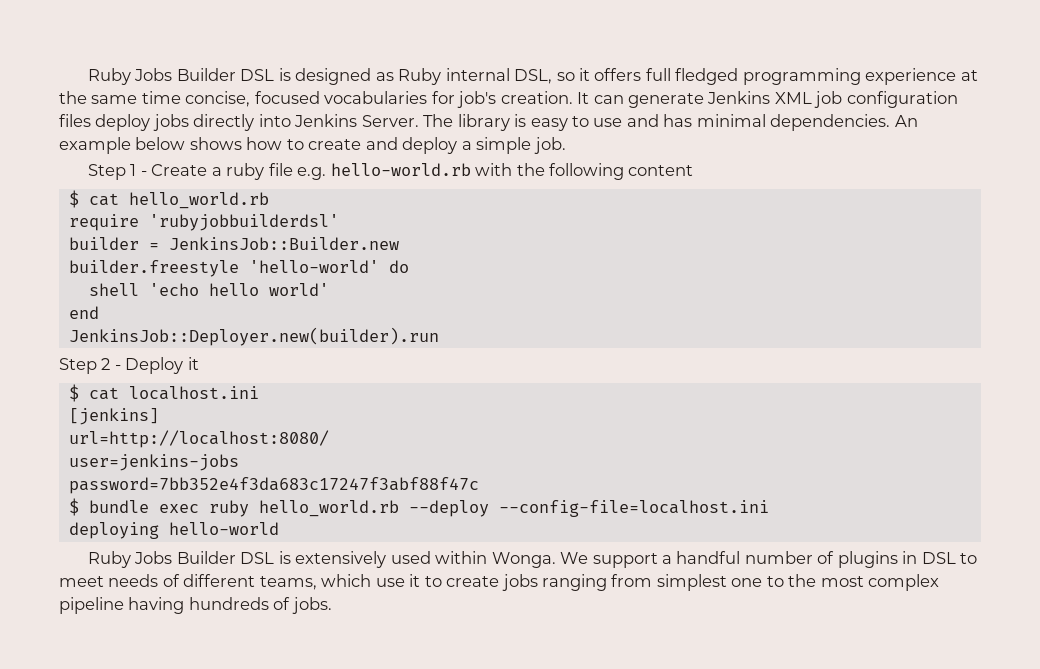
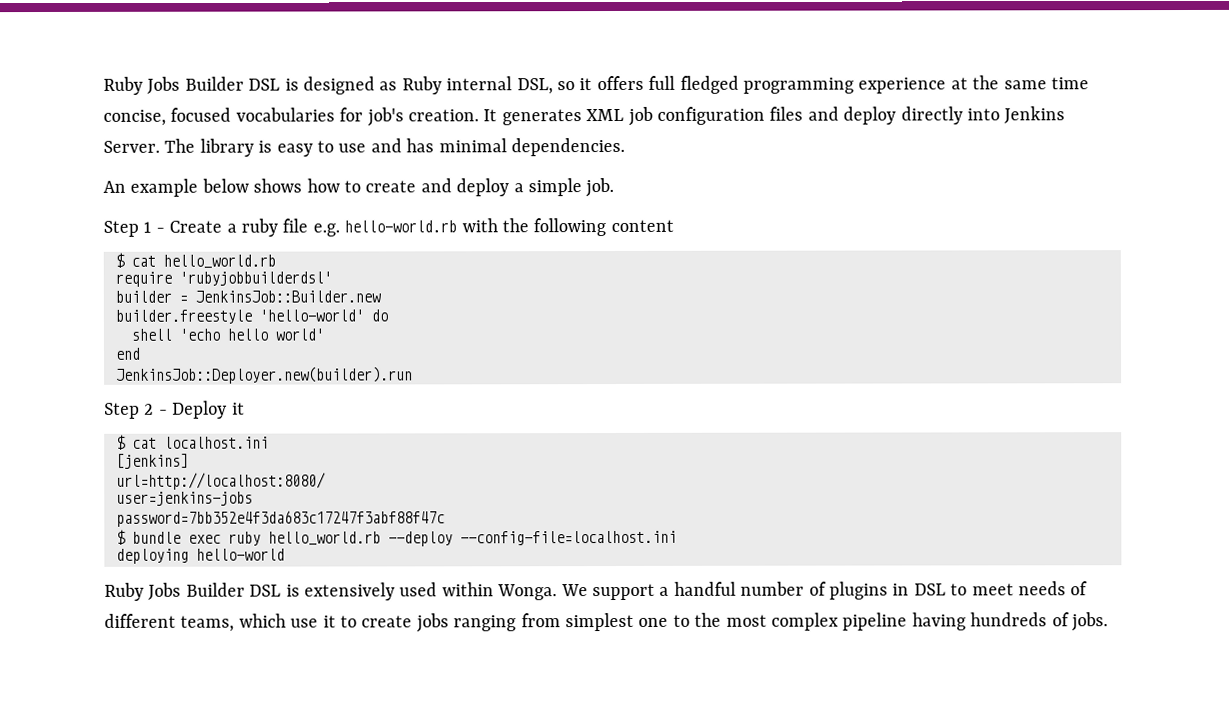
[593,91,771,108] can generate Jenkins -> [501,109,582,126] generates
[95,114,189,131] deploy jobs -> [807,106,897,125] and deploy
(891, 122) none -> (625, 147) //

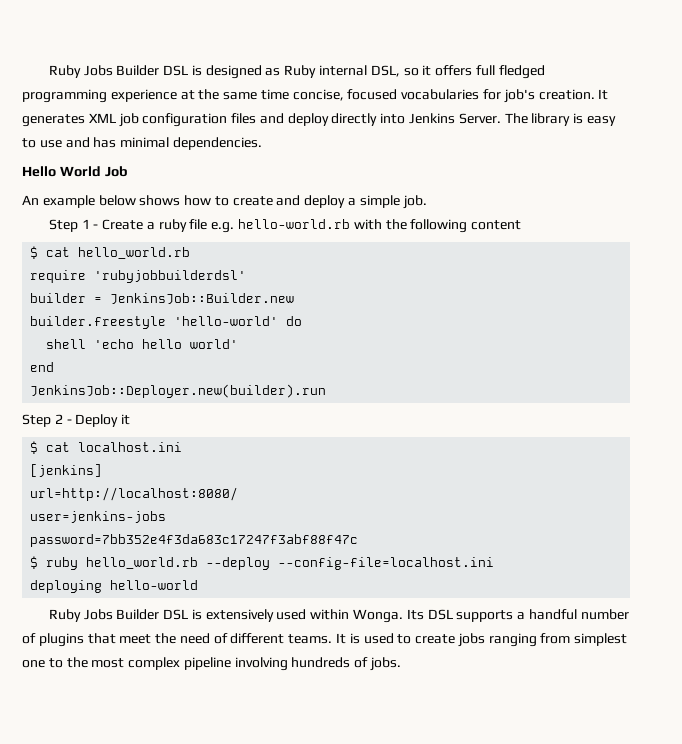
(625, 147) none -> [22,166,128,177] // Hello World Job
[132,531,221,544] bundle exec -> (39, 562) none
[560,583,655,601] We support -> [406,609,514,622] Its DSL supports
[892,581,1089,596] [104,613,336,632] in DSL to meet needs of different teams, which use it -> [87,633,394,644] that meet the need of different teams. It is used
[911,612,966,631] having -> [234,657,288,671] involving

